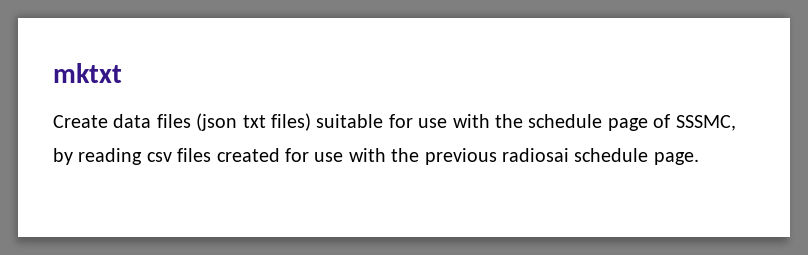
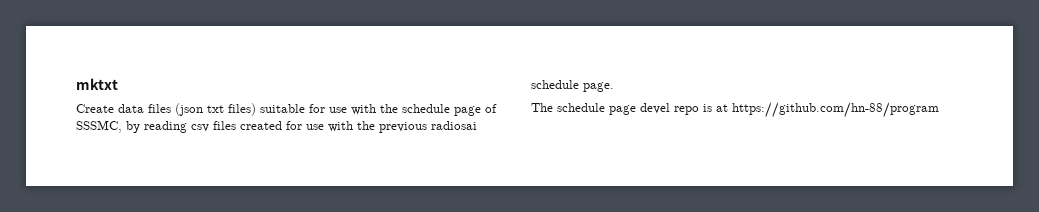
(699, 158) none -> [531,102,939,118] // The schedule page devel repo is at https://github.com/hn-88/program

